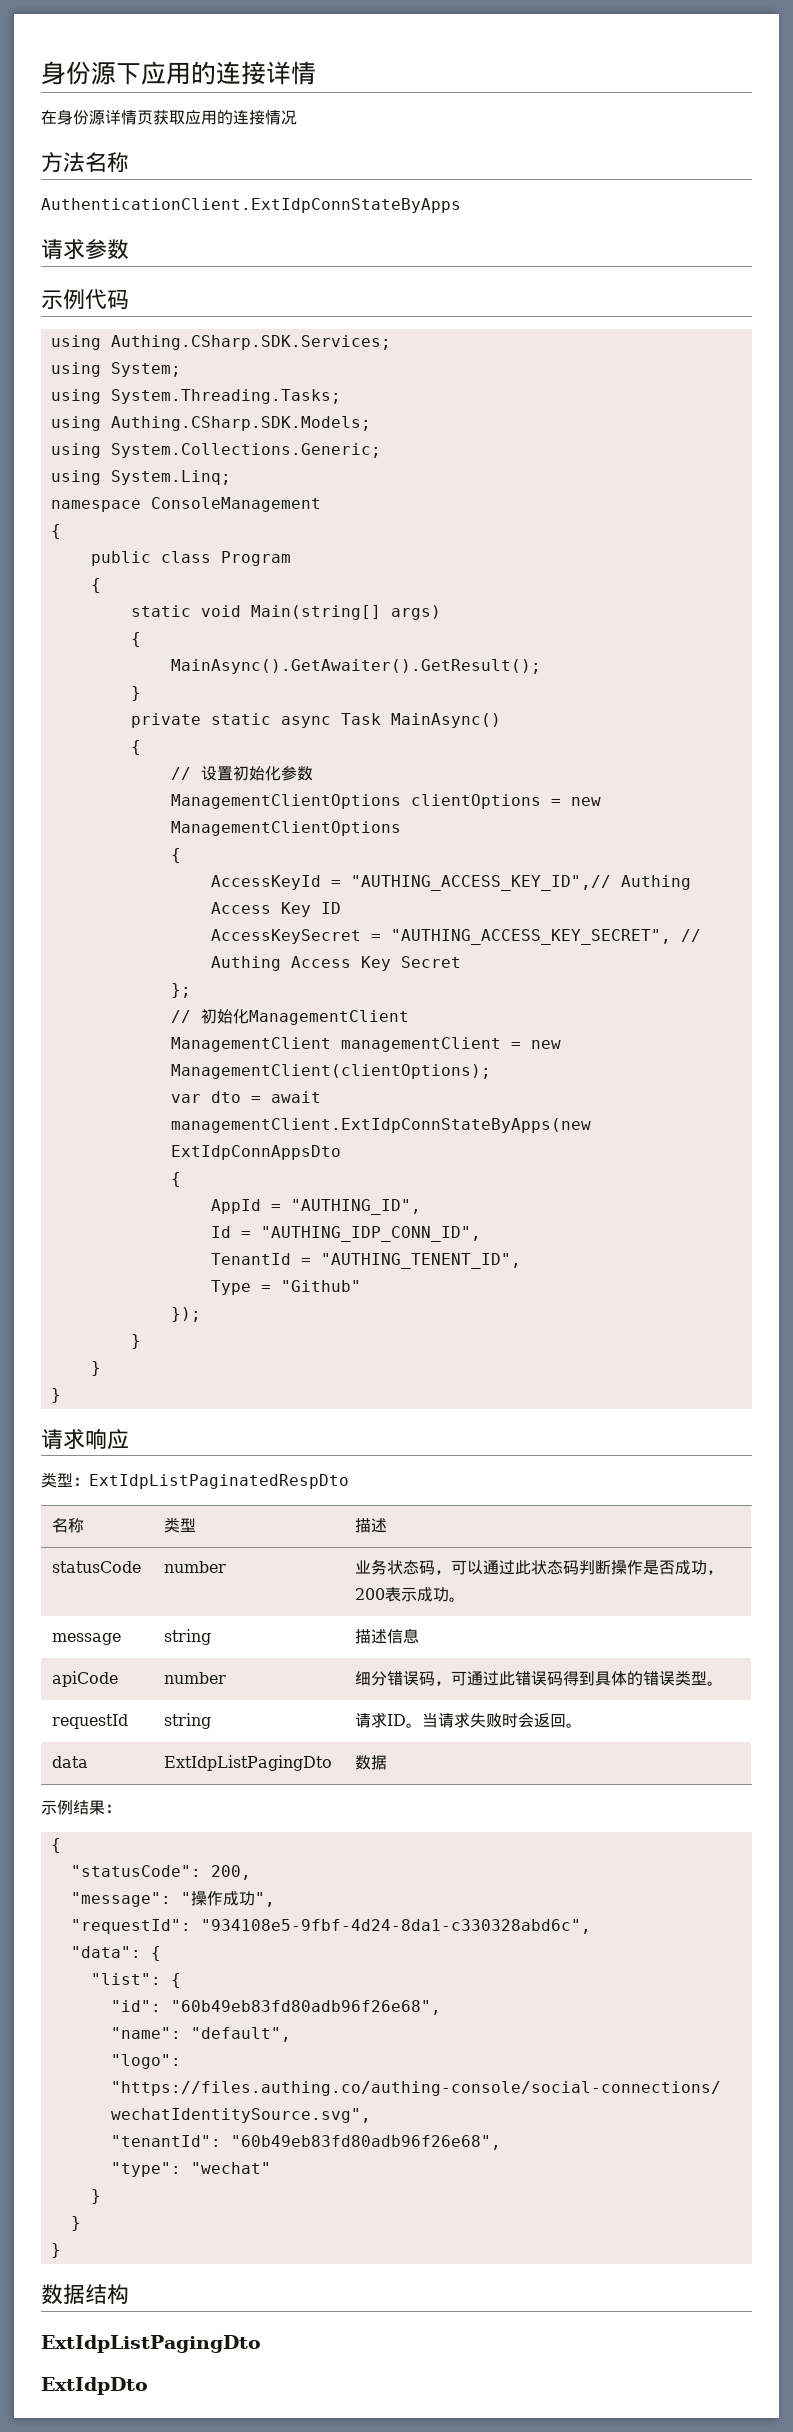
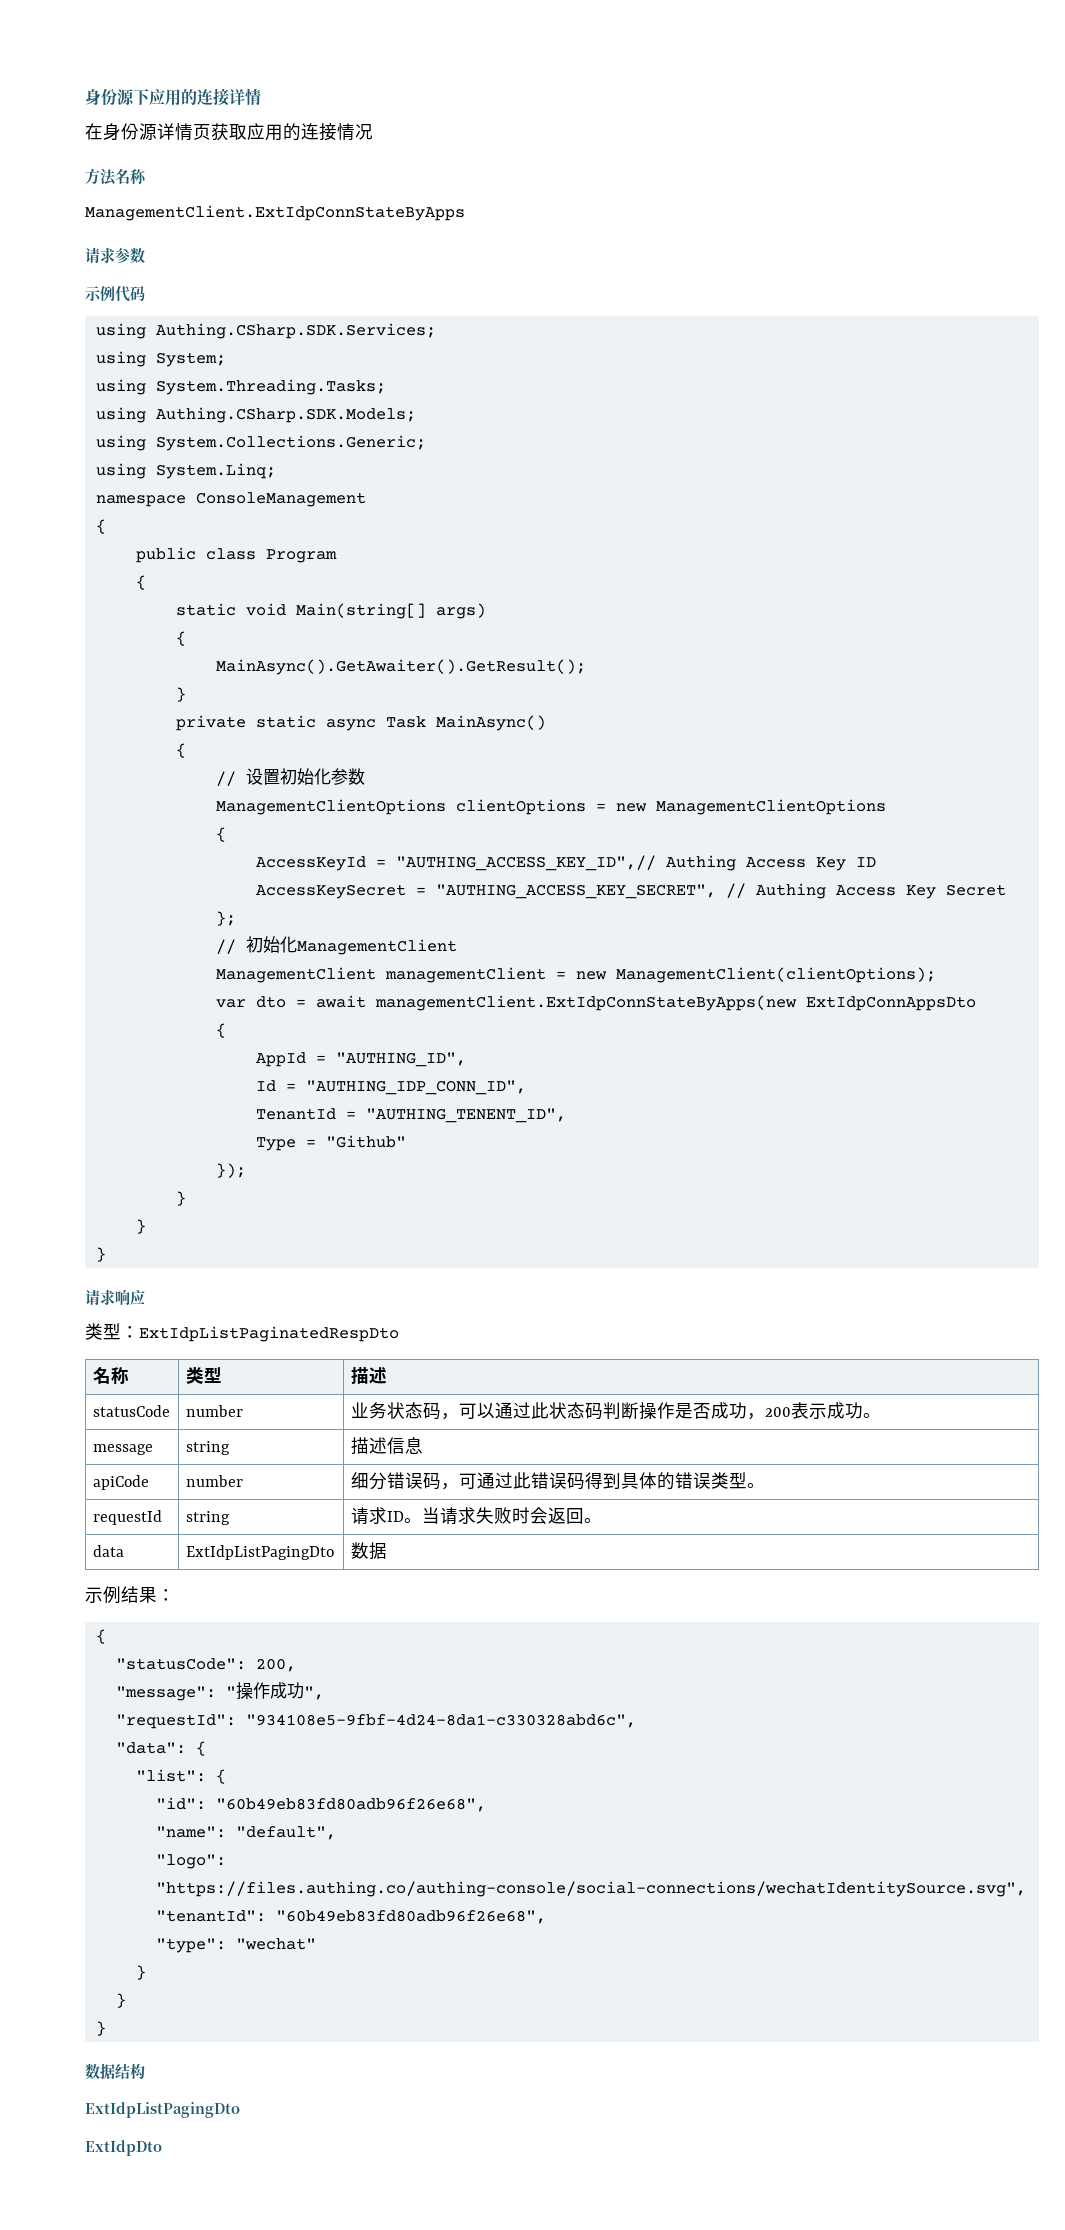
[41,198,461,213] AuthenticationClient.ExtIdpConnStateByApps -> [85,205,465,221] ManagementClient.ExtIdpConnStateByApps

